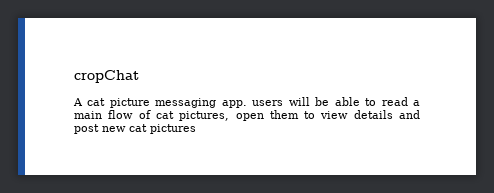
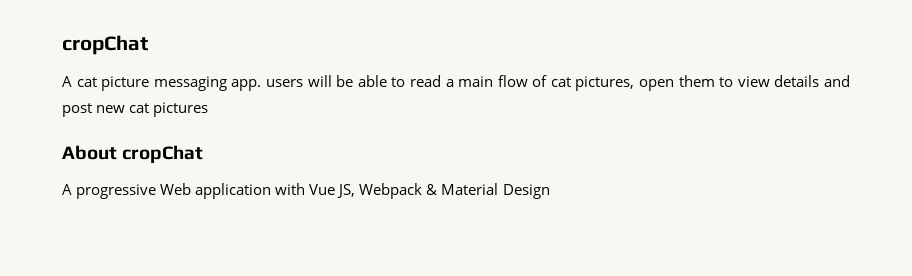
(196, 129) none -> [62,145,204,163] [62,183,550,199] // About cropChat // A progressive Web application with Vue JS, Webpack & Material Design

